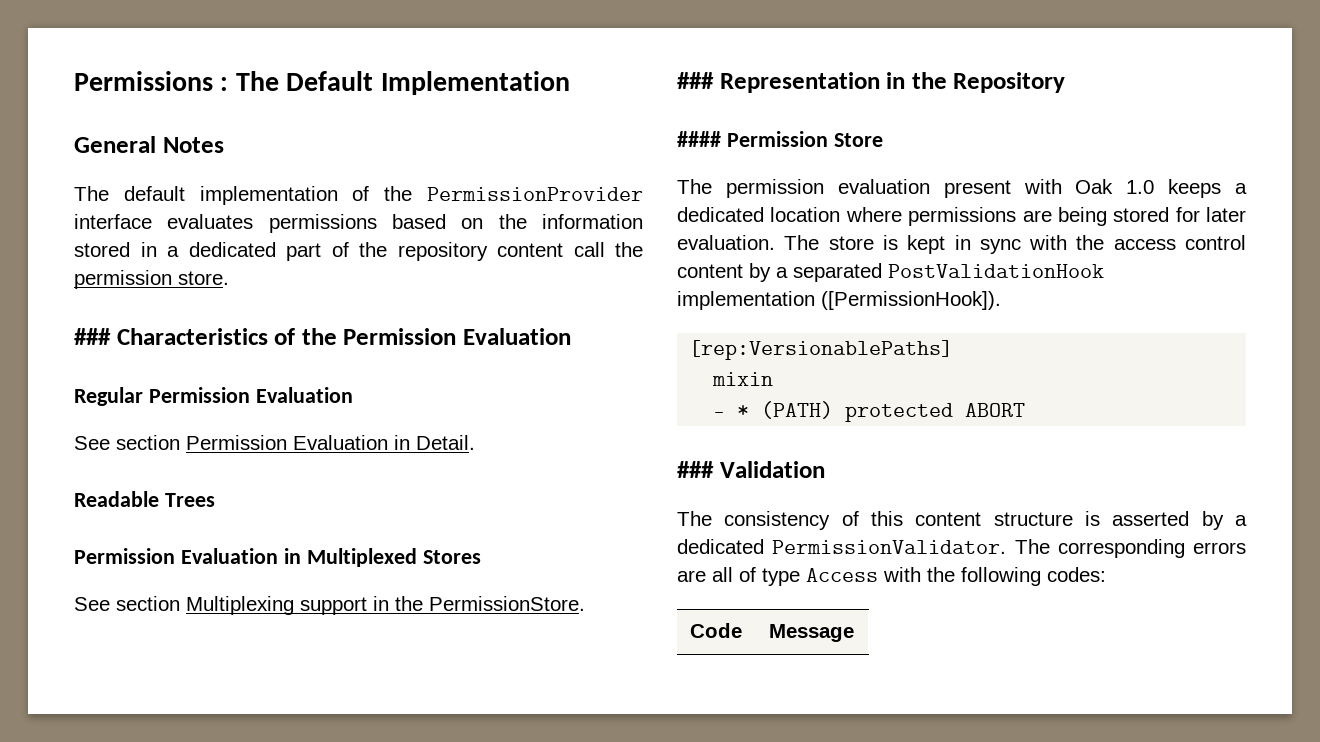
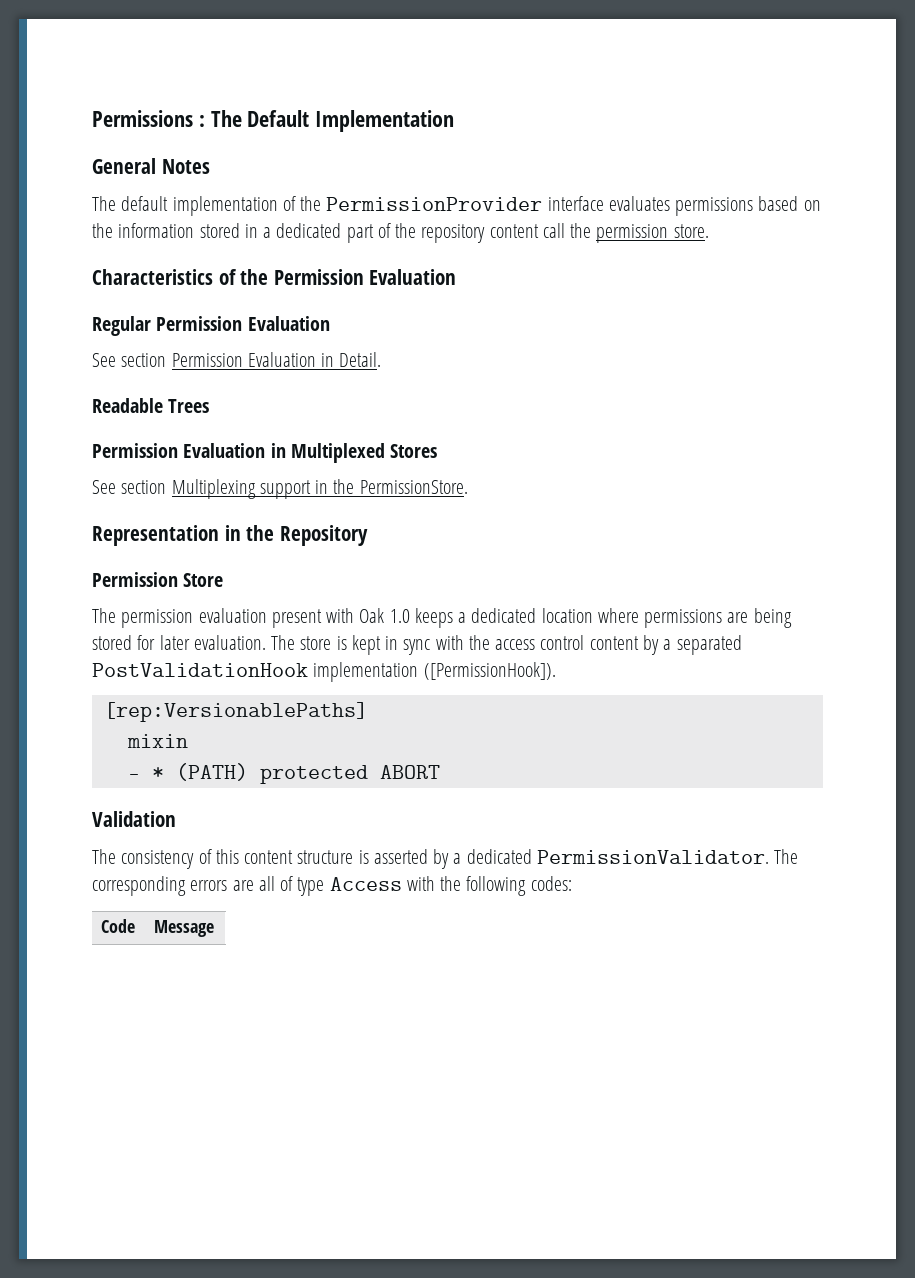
[74,328,111,345] ### -> (709, 231) none
[677,72,714,89] ### -> (468, 487) none
[677,131,721,147] #### -> (368, 535) none
[677,461,714,478] ### -> (440, 772) none

